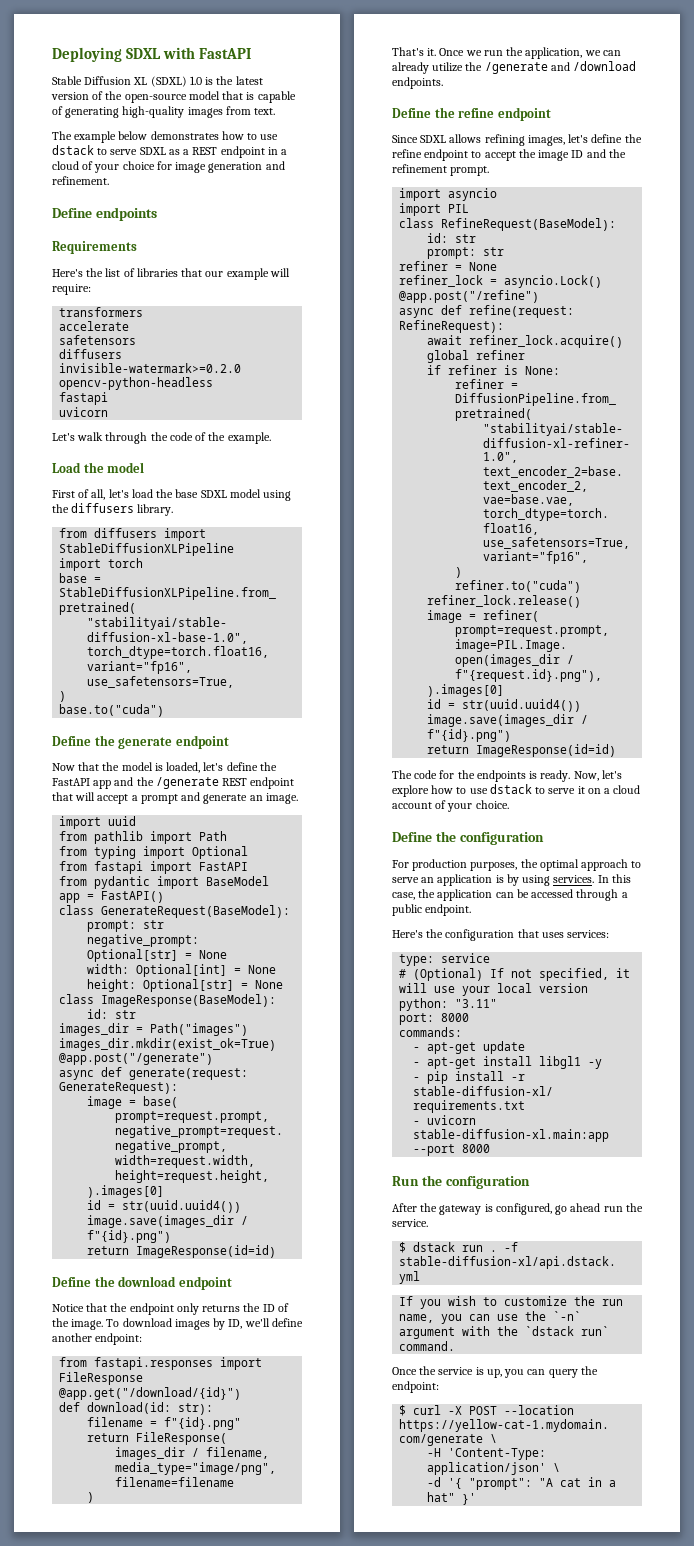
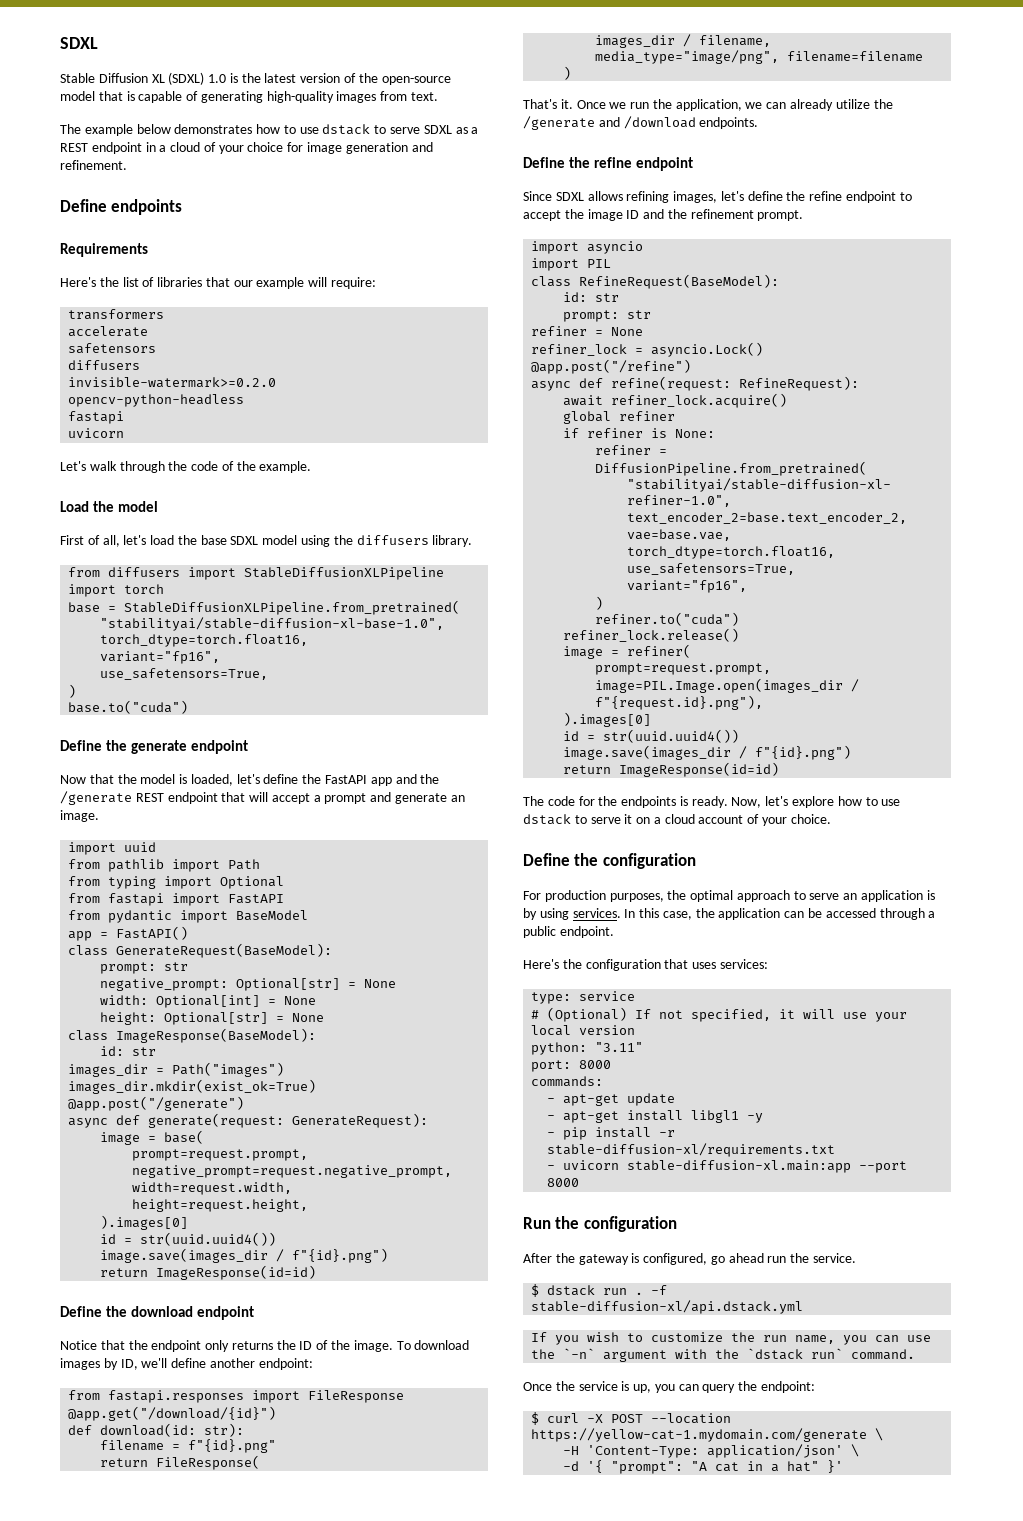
[52,47,252,62] Deploying SDXL with FastAPI -> [60,37,98,49] SDXL

